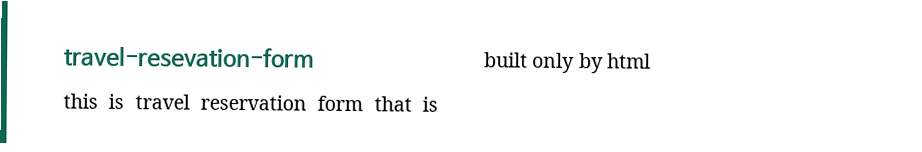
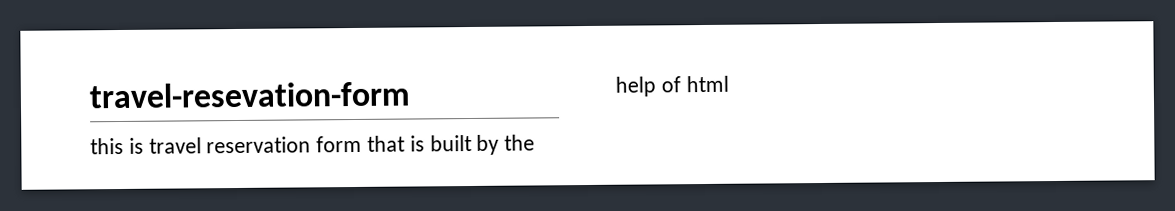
[532,52,604,74] only by -> [476,134,536,155] [615,76,681,97] by the help of

